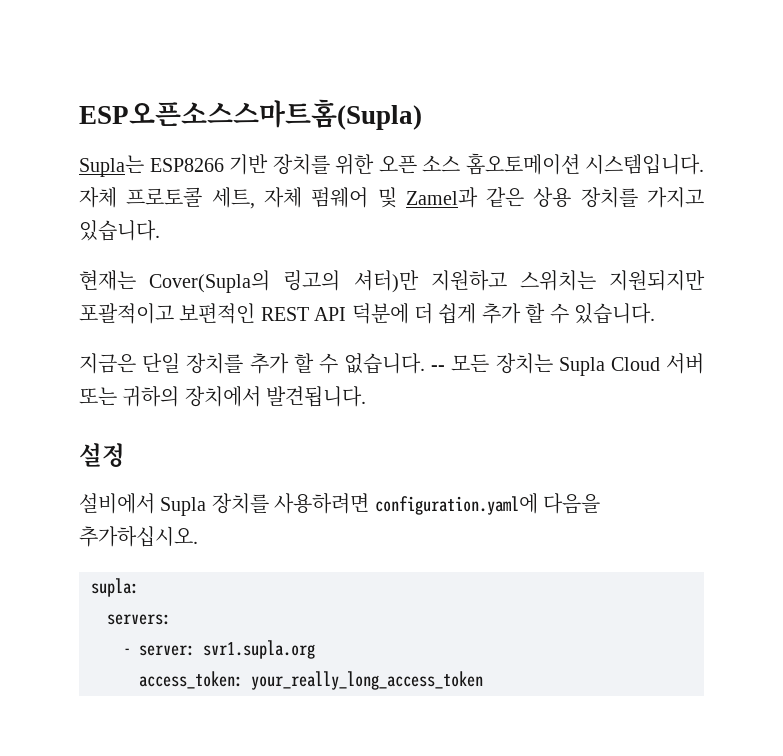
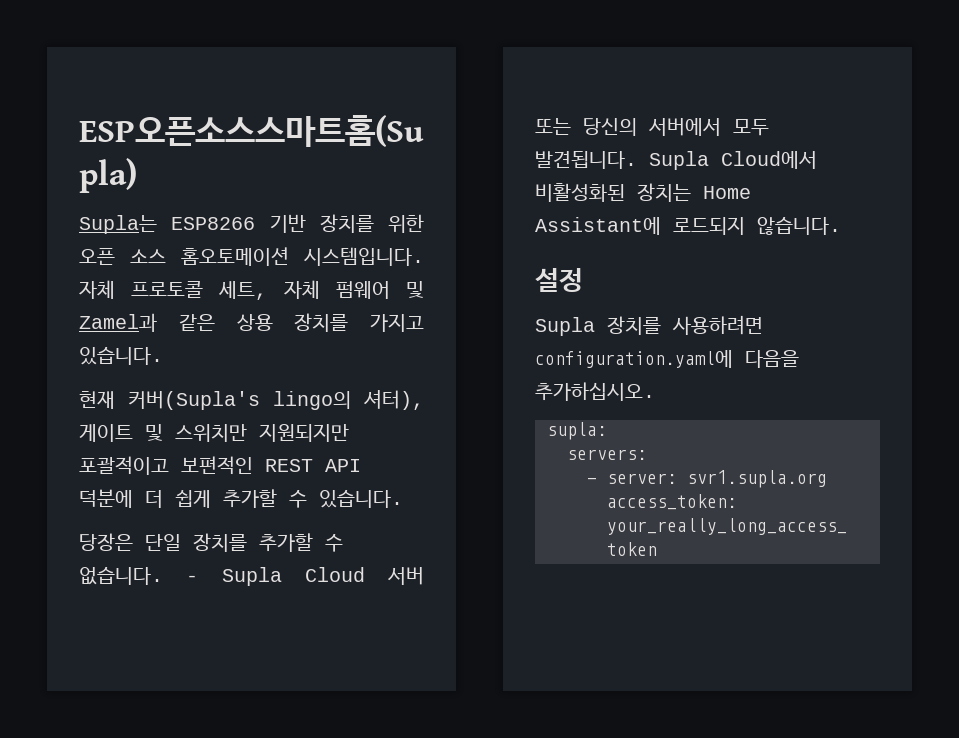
[79,270,596,293] 현재는 Cover(Supla의 링고의 셔터)만 지원하고 스위치는 -> [79,390,424,410] [79,424,247,442] 현재 커버(Supla's lingo의 셔터), 게이트 및 스위치만
[481,303,546,324] 추가 할 -> [223,489,277,508] 추가할
[79,353,136,374] 지금은 -> [79,533,133,551] 당장은
[249,353,704,376] [79,386,367,407] 추가 할 수 없습니다. -- 모든 장치는 Supla Cloud 서버 또는 귀하의 장치에서 발견됩니다. -> [259,533,343,552] [79,567,424,586] [535,118,769,136] [535,151,817,170] [535,183,751,202] [535,217,841,235] 추가할 수 없습니다. - Supla Cloud 서버 또는 당신의 서버에서 모두 발견됩니다. Supla Cloud에서 비활성화된 장치는 Home Assistant에 로드되지 않습니다.
[79,493,155,514] 설비에서 -> (583, 280) none

